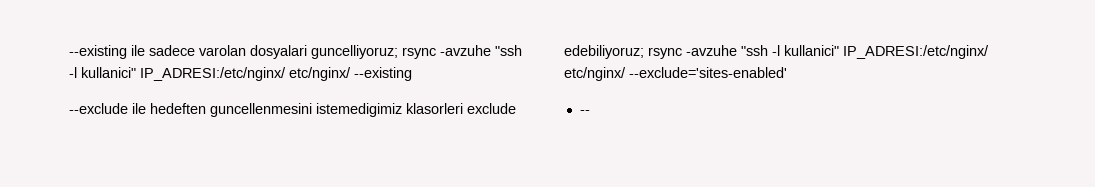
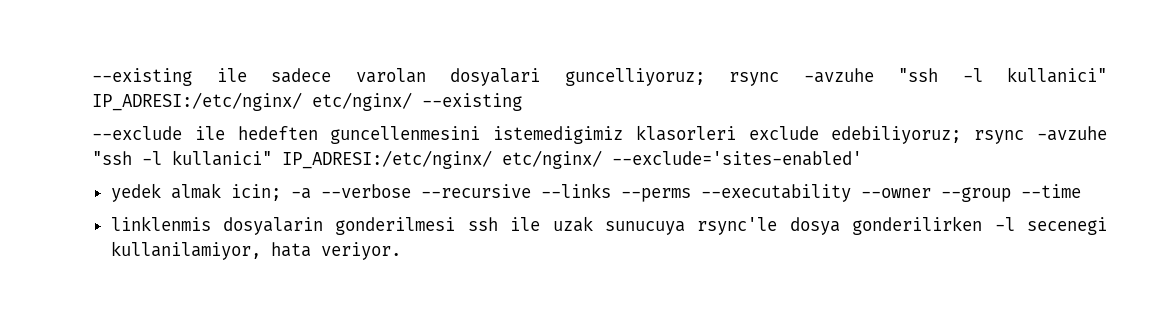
[579,110,590,114] -- -> [110,183,1081,202] [110,216,1107,235] [110,241,401,260] yedek almak icin; -a --verbose --recursive --links --perms --executability --owner --group --time // linklenmis dosyalarin gonderilmesi ssh ile uzak sunucuya rsync'le dosya gonderilirken -l secenegi kullanilamiyor, hata veriyor.

